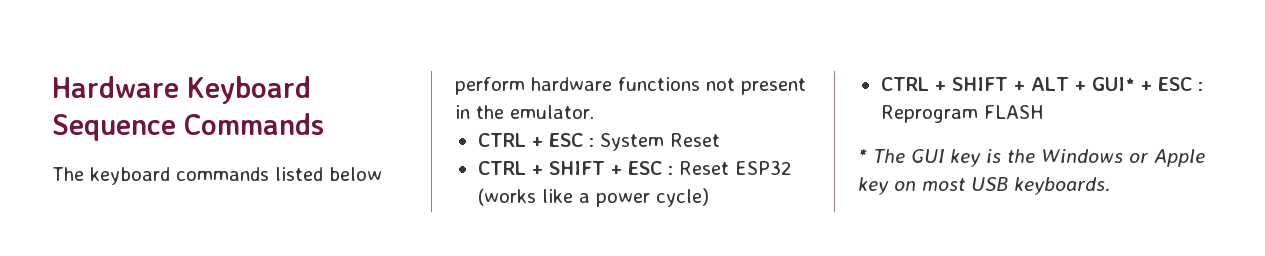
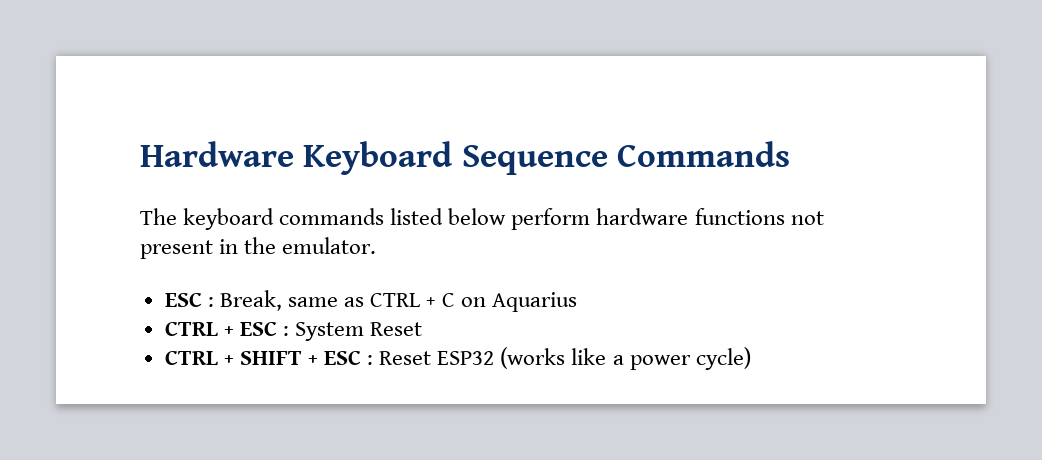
(594, 112) none -> [164,290,578,312] // ESC : Break, same as CTRL + C on Aquarius
[880,77,1203,91] [880,105,1043,123] [858,149,1205,167] [858,177,1110,195] // CTRL + SHIFT + ALT + GUI* + ESC : Reprogram FLASH // * The GUI key is the Windows or Apple key on most USB keyboards. -> (751, 358) none

